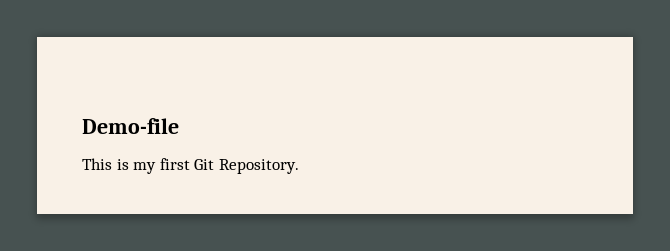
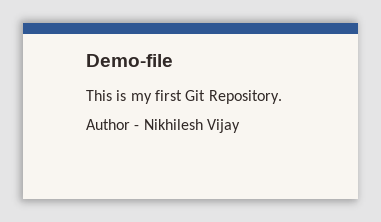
(299, 166) none -> [86,119,240,133] // Author - Nikhilesh Vijay

